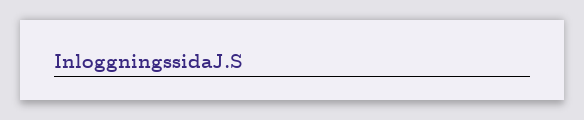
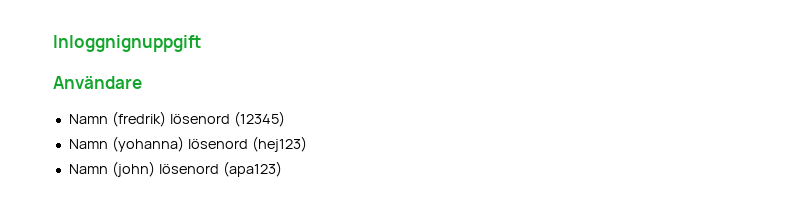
[54,54,243,72] InloggningssidaJ.S -> [53,35,201,52] [53,76,142,89] [68,111,285,127] [68,136,307,152] [68,161,282,177] Inloggnignuppgift // Användare // Namn (fredrik) lösenord (12345) // Namn (yohanna) lösenord (hej123) // Namn (john) lösenord (apa123)

